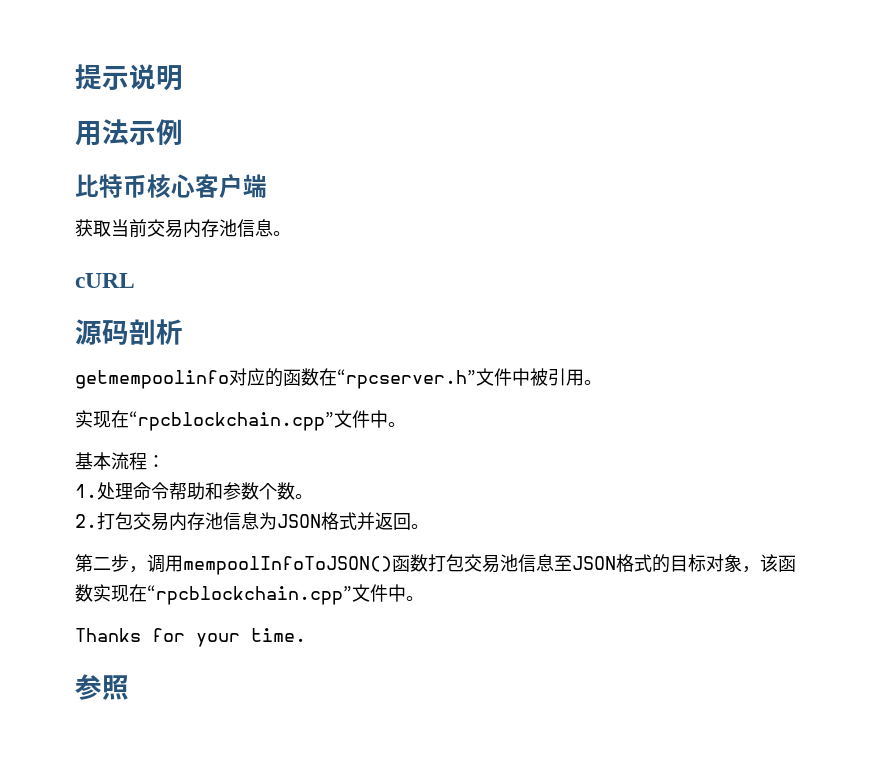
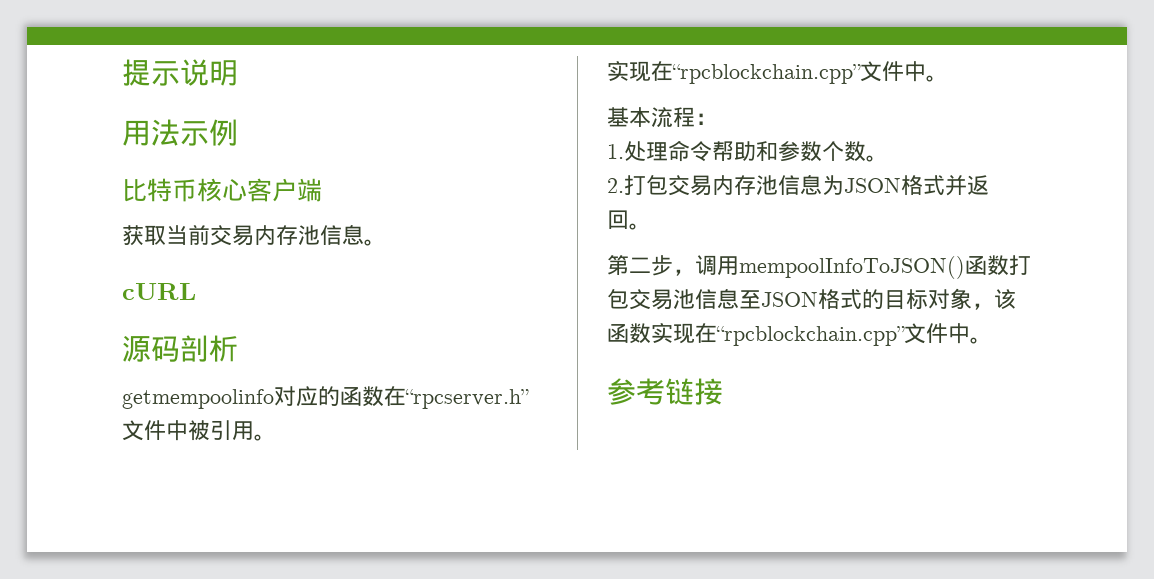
[75,628,306,647] [75,674,129,700] // Thanks for your time. // 参照 -> [607,378,723,405] // 参考链接

